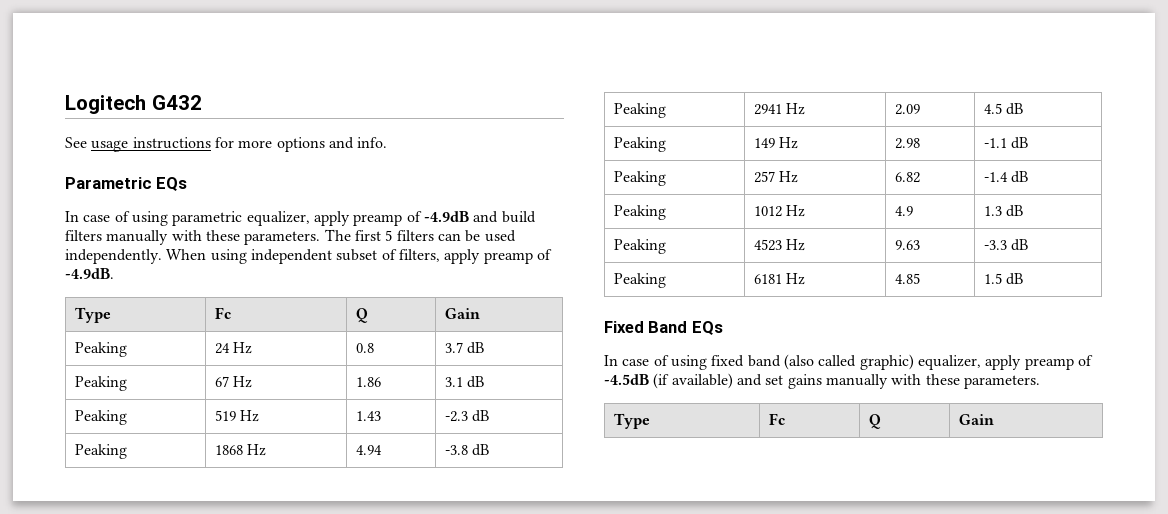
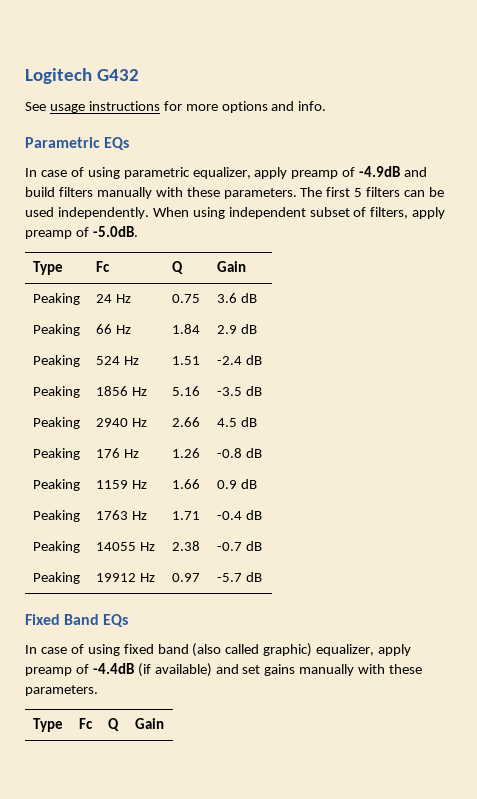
[65,268,114,279] -4.9dB. -> [92,226,138,237] -5.0dB.
[356,343,375,353] [445,342,485,354] [75,376,128,391] [215,376,253,388] [356,377,382,387] [445,376,485,388] [75,410,128,425] [215,410,260,422] [356,411,382,421] [445,410,490,422] [75,444,128,459] [215,444,267,456] [356,445,383,455] [445,444,490,456] [614,103,667,118] [754,103,806,115] [895,104,921,115] 0.8 | 3.7 dB // Peaking | 67 Hz | 1.86 | 3.1 dB // Peaking | 519 Hz | 1.43 | -2.3 dB // Peaking | 1868 Hz | 4.94 | -3.8 dB // Peaking | 2941 Hz | 2.09 -> [171,294,200,303] [216,293,257,303] [32,324,80,336] [95,324,131,334] [171,324,200,334] [216,324,257,334] [32,355,80,367] [95,356,139,365] [171,356,200,365] [216,355,262,365] [32,386,80,398] [95,386,147,396] [171,386,200,396] [216,386,262,396] [32,417,80,429] [95,418,147,427] [171,417,200,427] 0.75 | 3.6 dB // Peaking | 66 Hz | 1.84 | 2.9 dB // Peaking | 524 Hz | 1.51 | -2.4 dB // Peaking | 1856 Hz | 5.16 | -3.5 dB // Peaking | 2940 Hz | 2.66
[754,137,799,149] [895,138,921,149] [984,137,1029,149] [614,171,667,186] [754,171,799,183] [895,172,921,183] [984,171,1029,183] [614,205,667,220] [754,205,806,217] [895,206,914,216] [984,205,1024,217] [614,239,667,254] [754,239,806,251] [895,240,921,250] [984,239,1029,251] [614,273,667,288] [754,273,806,285] [895,273,921,284] [984,273,1003,284] 149 Hz | 2.98 | -1.1 dB // Peaking | 257 Hz | 6.82 | -1.4 dB // Peaking | 1012 Hz | 4.9 | 1.3 dB // Peaking | 4523 Hz | 9.63 | -3.3 dB // Peaking | 6181 Hz | 4.85 | 1.5 -> [95,448,139,458] [171,448,200,458] [216,448,262,458] [32,479,80,491] [95,480,147,489] [171,479,200,489] [216,479,257,489] [32,510,80,522] [95,510,147,520] [171,511,200,520] [216,510,262,520] [32,541,80,553] [95,542,155,551] [171,541,200,551] [216,541,262,551] [32,572,80,584] [95,573,155,582] [171,573,200,582] [216,573,242,582] 176 Hz | 1.26 | -0.8 dB // Peaking | 1159 Hz | 1.66 | 0.9 dB // Peaking | 1763 Hz | 1.71 | -0.4 dB // Peaking | 14055 Hz | 2.38 | -0.7 dB // Peaking | 19912 Hz | 0.97 | -5.7
[604,374,649,385] -4.5dB -> [92,663,134,674] -4.4dB

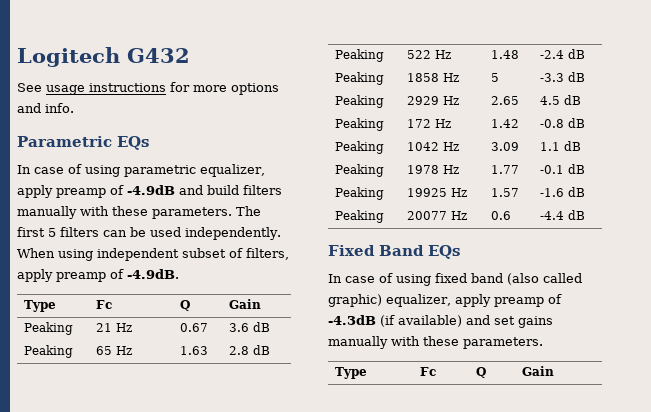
[92,226,138,237] -5.0dB. -> [127,269,179,279] -4.9dB.
[95,294,131,303] [171,294,200,303] 24 Hz | 0.75 -> [95,323,132,332] [179,323,208,332] 21 Hz | 0.67
[95,324,131,334] [171,324,200,334] [216,324,257,334] [32,355,80,367] [95,356,139,365] [171,356,200,365] 66 Hz | 1.84 | 2.9 dB // Peaking | 524 Hz | 1.51 -> [95,346,132,355] [179,346,208,355] [228,345,270,355] [334,49,384,62] [406,50,451,59] [490,50,519,59] 65 Hz | 1.63 | 2.8 dB // Peaking | 522 Hz | 1.48
[95,386,147,396] [171,386,200,396] [216,386,262,396] [32,417,80,429] [95,418,147,427] [171,417,200,427] 1856 Hz | 5.16 | -3.5 dB // Peaking | 2940 Hz | 2.66 -> [406,73,459,82] [490,73,499,82] [539,72,585,82] [334,95,384,108] [406,96,459,105] [490,96,519,105] 1858 Hz | 5 | -3.3 dB // Peaking | 2929 Hz | 2.65
[95,448,139,458] [171,448,200,458] 176 Hz | 1.26 -> [406,119,451,128] [490,119,519,128] 172 Hz | 1.42
[95,480,147,489] [171,479,200,489] [216,479,257,489] [32,510,80,522] [95,510,147,520] [171,511,200,520] [216,510,262,520] [32,541,80,553] [95,542,155,551] [171,541,200,551] [216,541,262,551] [32,572,80,584] [95,573,155,582] [171,573,200,582] [216,573,242,582] 1159 Hz | 1.66 | 0.9 dB // Peaking | 1763 Hz | 1.71 | -0.4 dB // Peaking | 14055 Hz | 2.38 | -0.7 dB // Peaking | 19912 Hz | 0.97 | -5.7 -> [406,142,459,151] [490,142,519,151] [539,141,581,151] [334,164,384,177] [406,165,459,174] [490,165,519,174] [539,164,585,174] [334,187,384,200] [406,188,467,197] [490,188,519,197] [539,187,585,197] [334,210,384,223] [406,211,467,220] [490,211,511,220] [539,211,564,220] 1042 Hz | 3.09 | 1.1 dB // Peaking | 1978 Hz | 1.77 | -0.1 dB // Peaking | 19925 Hz | 1.57 | -1.6 dB // Peaking | 20077 Hz | 0.6 | -4.4
[92,663,134,674] -4.4dB -> [328,315,376,325] -4.3dB

